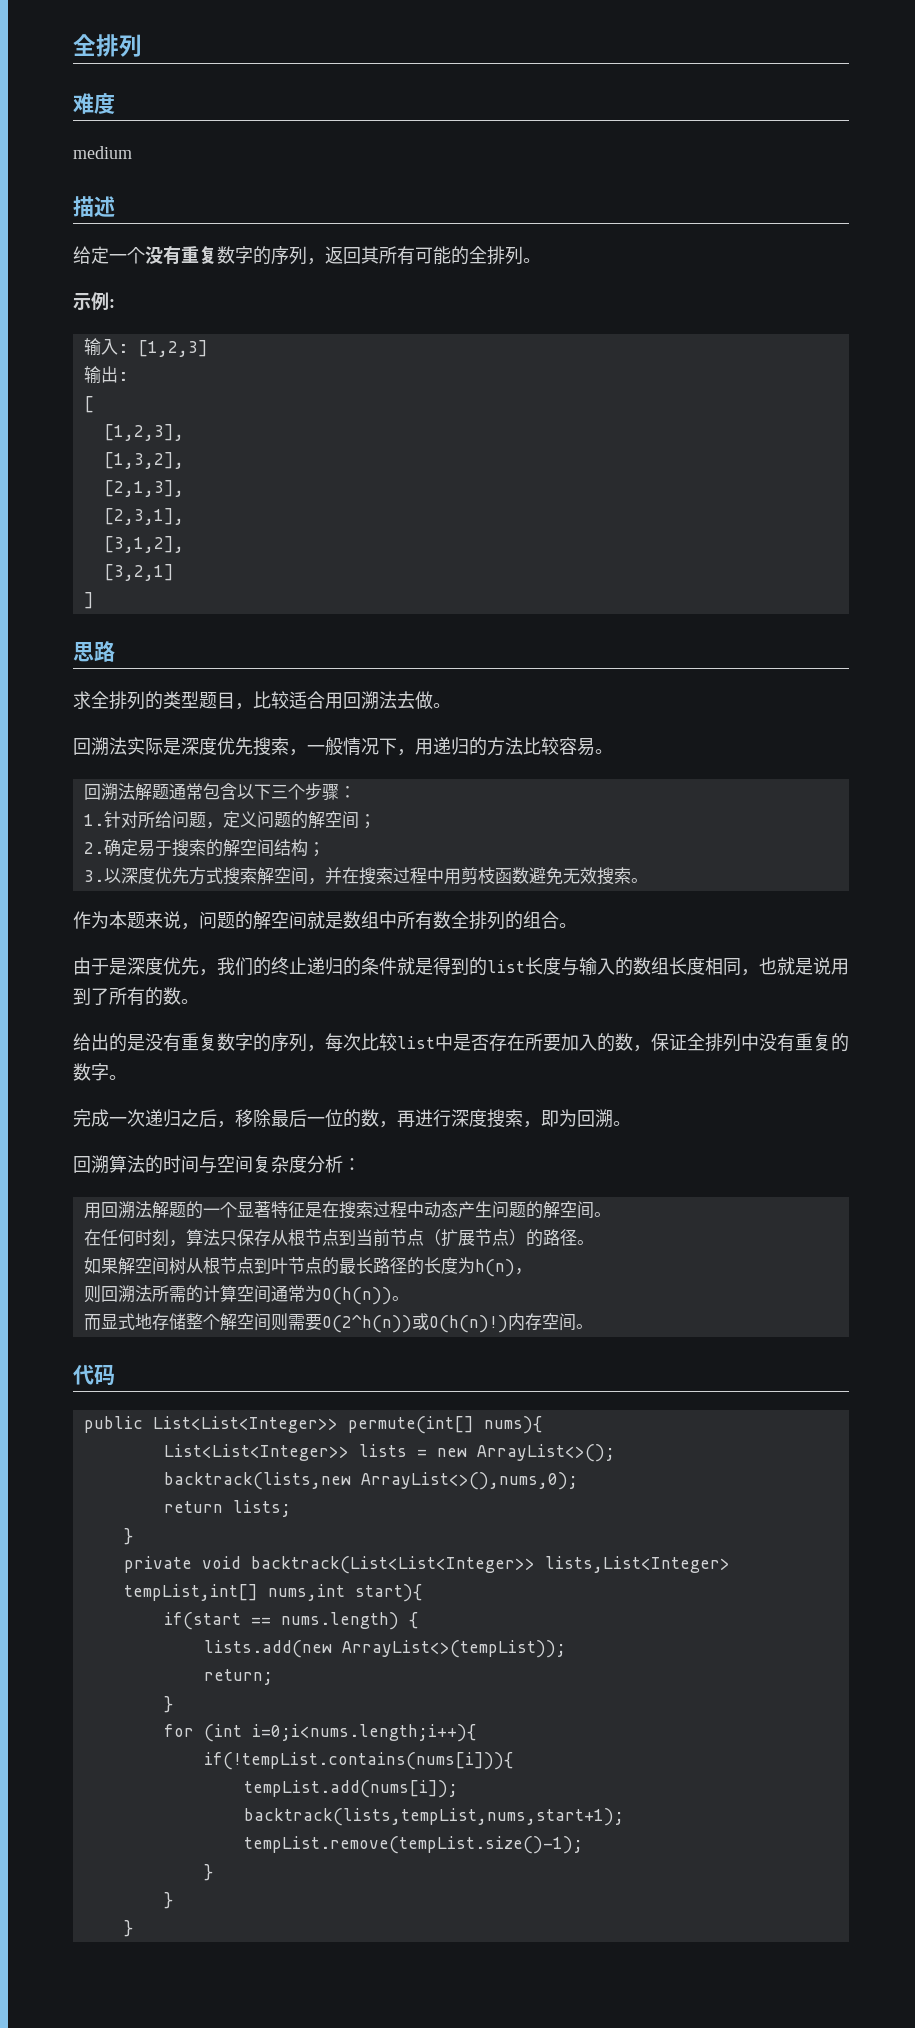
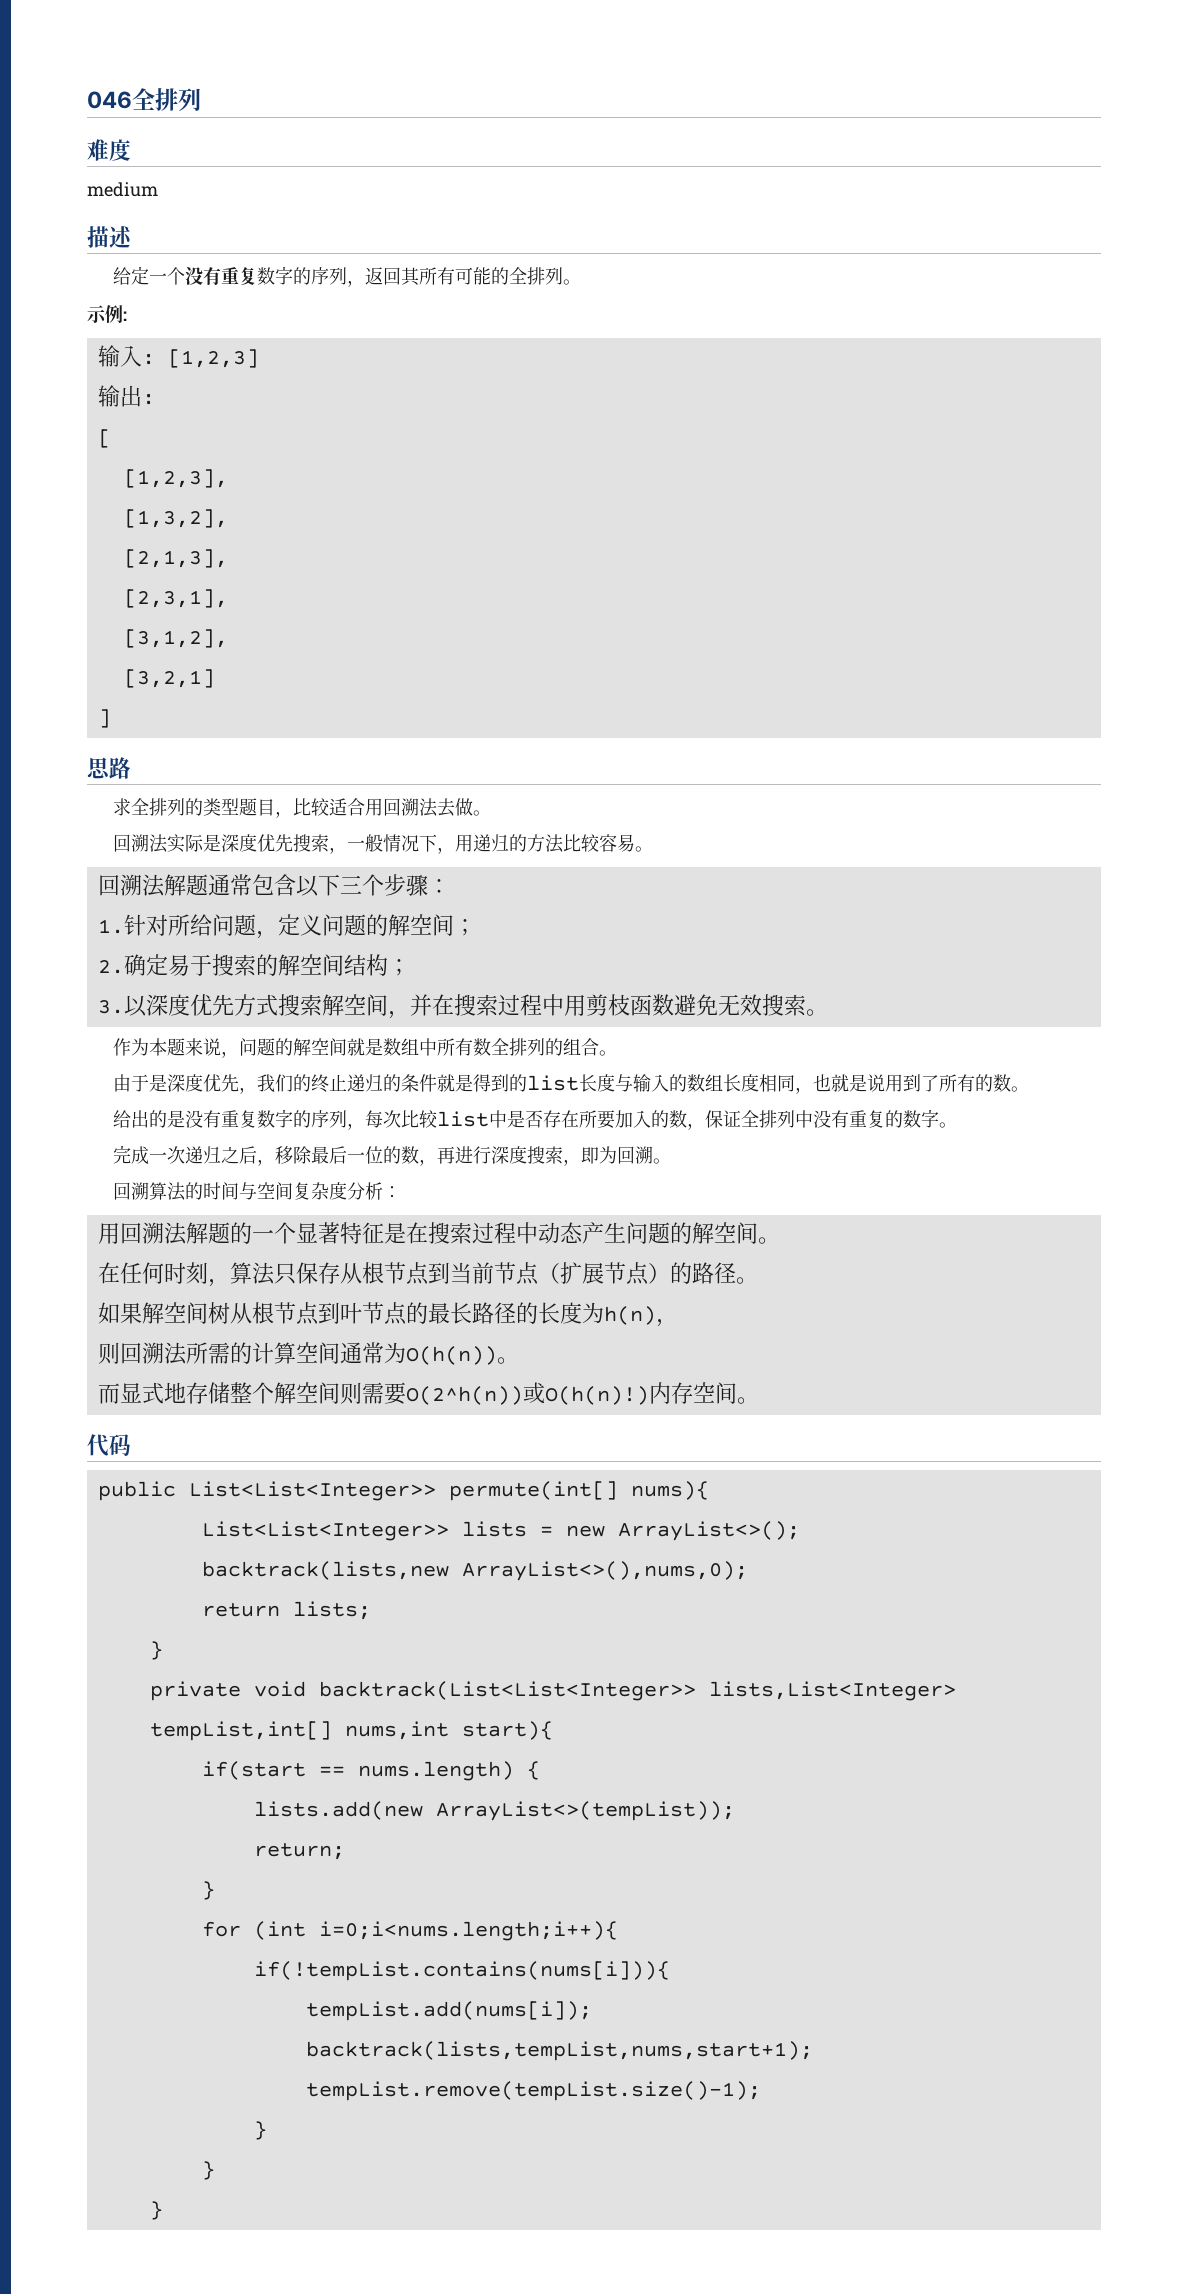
(73, 45) none -> [87,91,132,109] 046

